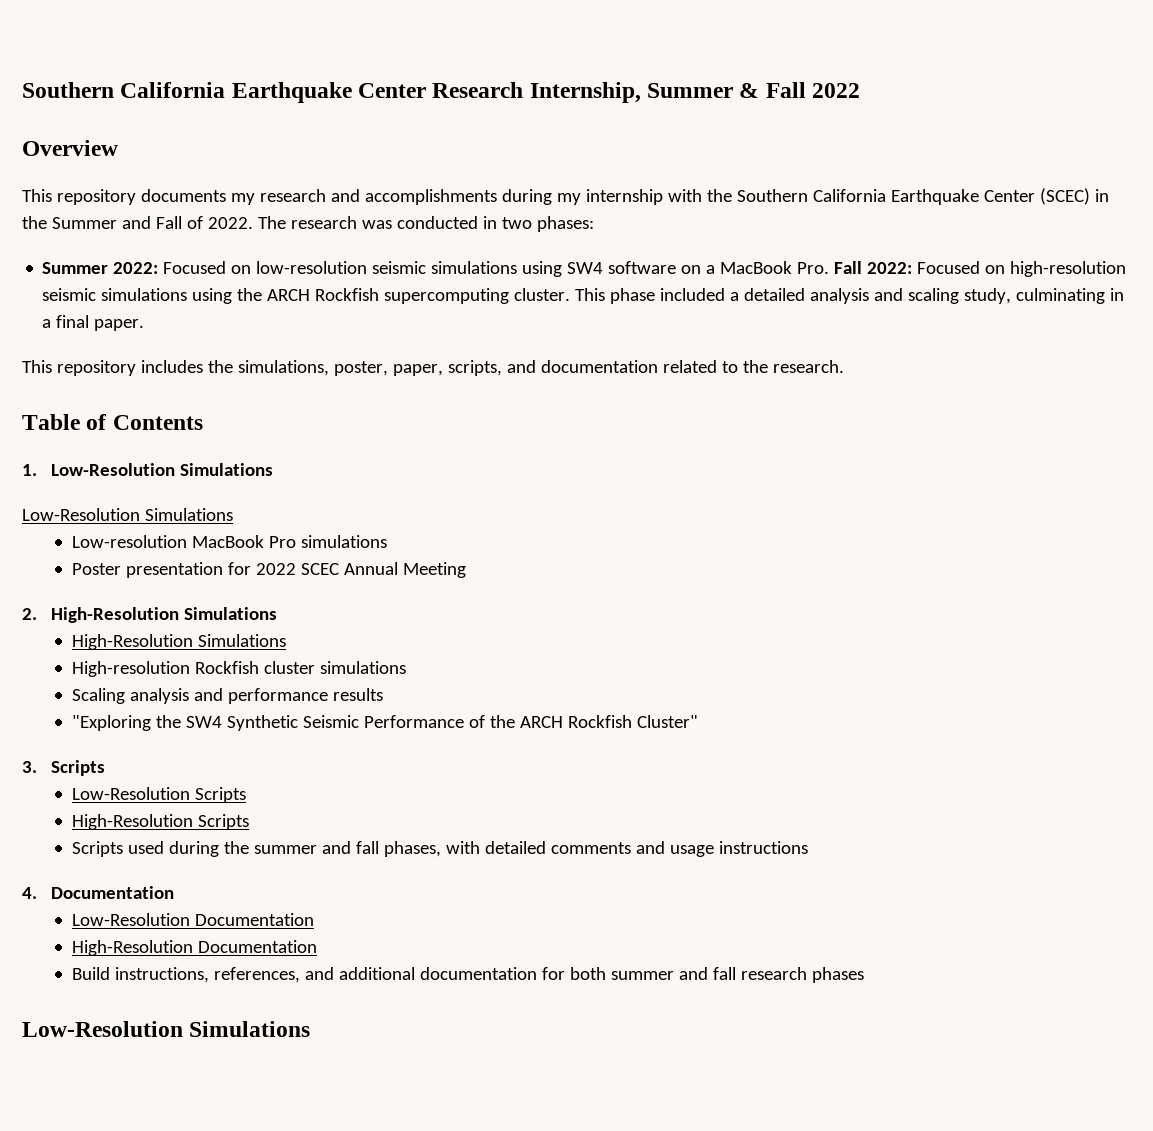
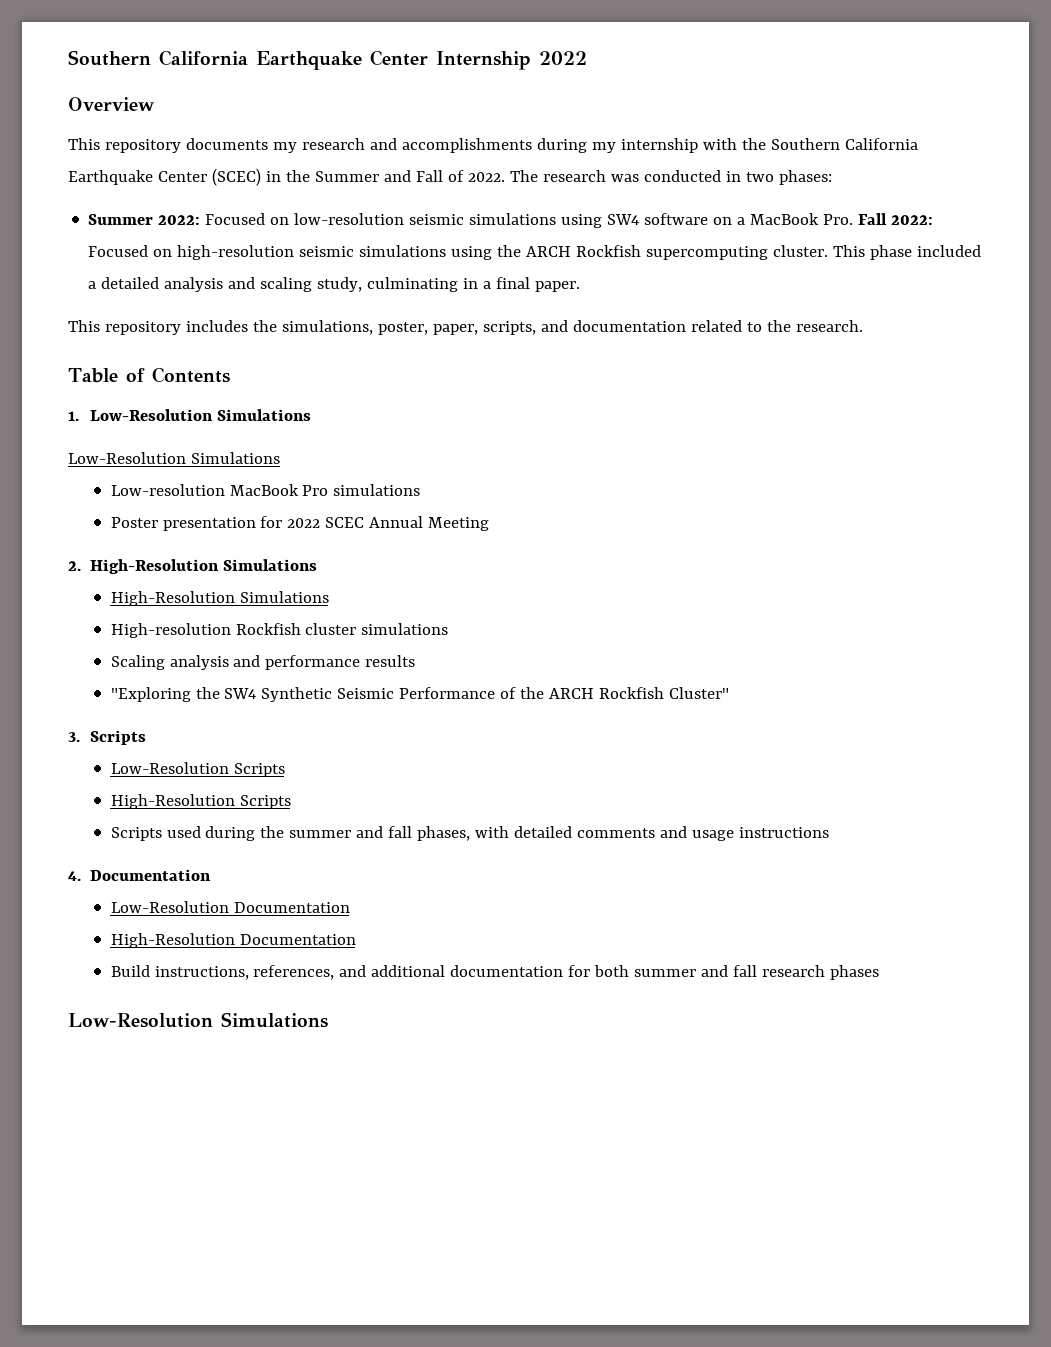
[22,82,806,103] Southern California Earthquake Center Research Internship, Summer & Fall -> [68,50,531,70] Southern California Earthquake Center Internship

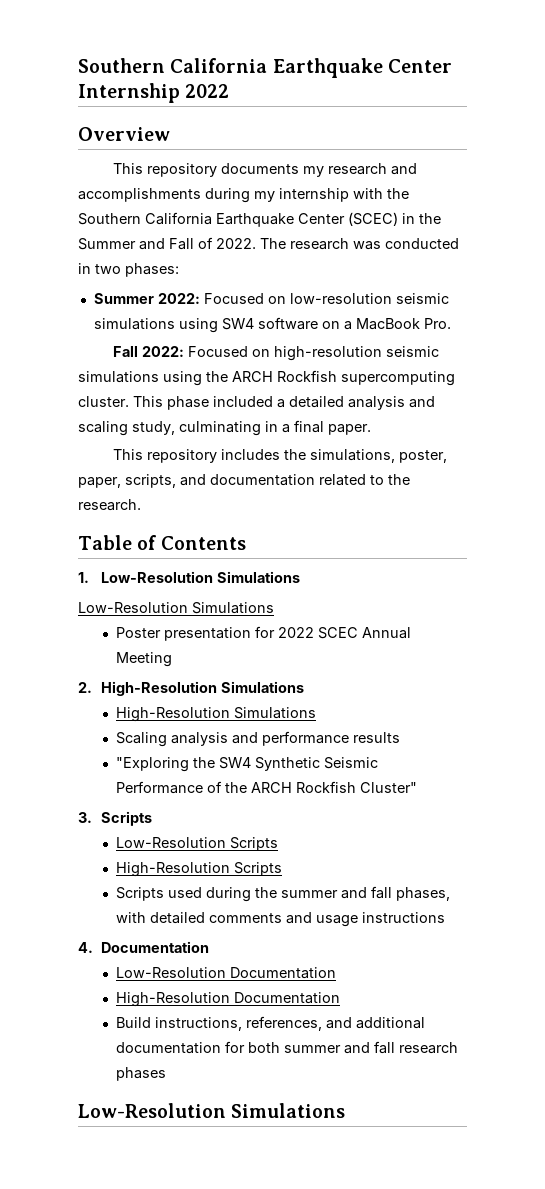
(854, 219) none -> (451, 323) //
[110,484,421,496] // Low-resolution MacBook Pro simulations -> (274, 608) none
[110,623,449,638] // High-resolution Rockfish cluster simulations -> (317, 713) none

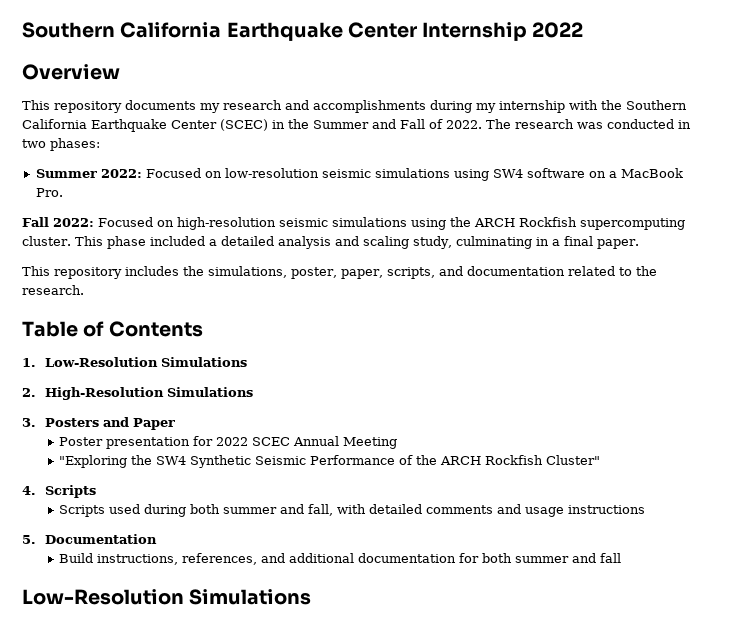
[78,602,274,614] Low-Resolution Simulations -> [22,387,254,400] [22,417,176,430] 2. High-Resolution Simulations // 3. Posters and Paper
[78,681,304,696] [116,707,317,722] [116,731,401,747] // 2. High-Resolution Simulations // High-Resolution Simulations // Scaling analysis and performance results -> (398, 443) none
[78,811,152,826] [116,837,279,851] [116,862,283,877] 3. Scripts // Low-Resolution Scripts // High-Resolution Scripts -> [22,485,97,498] 4. Scripts
[255,886,451,901] the summer and fall phases, -> [190,504,334,516] both summer and fall,
[78,941,209,953] [116,967,337,979] [116,992,341,1007] 4. Documentation // Low-Resolution Documentation // High-Resolution Documentation -> [22,534,158,544] 5. Documentation
[399,1042,459,1054] [116,1067,167,1081] research phases -> (622, 558) none

